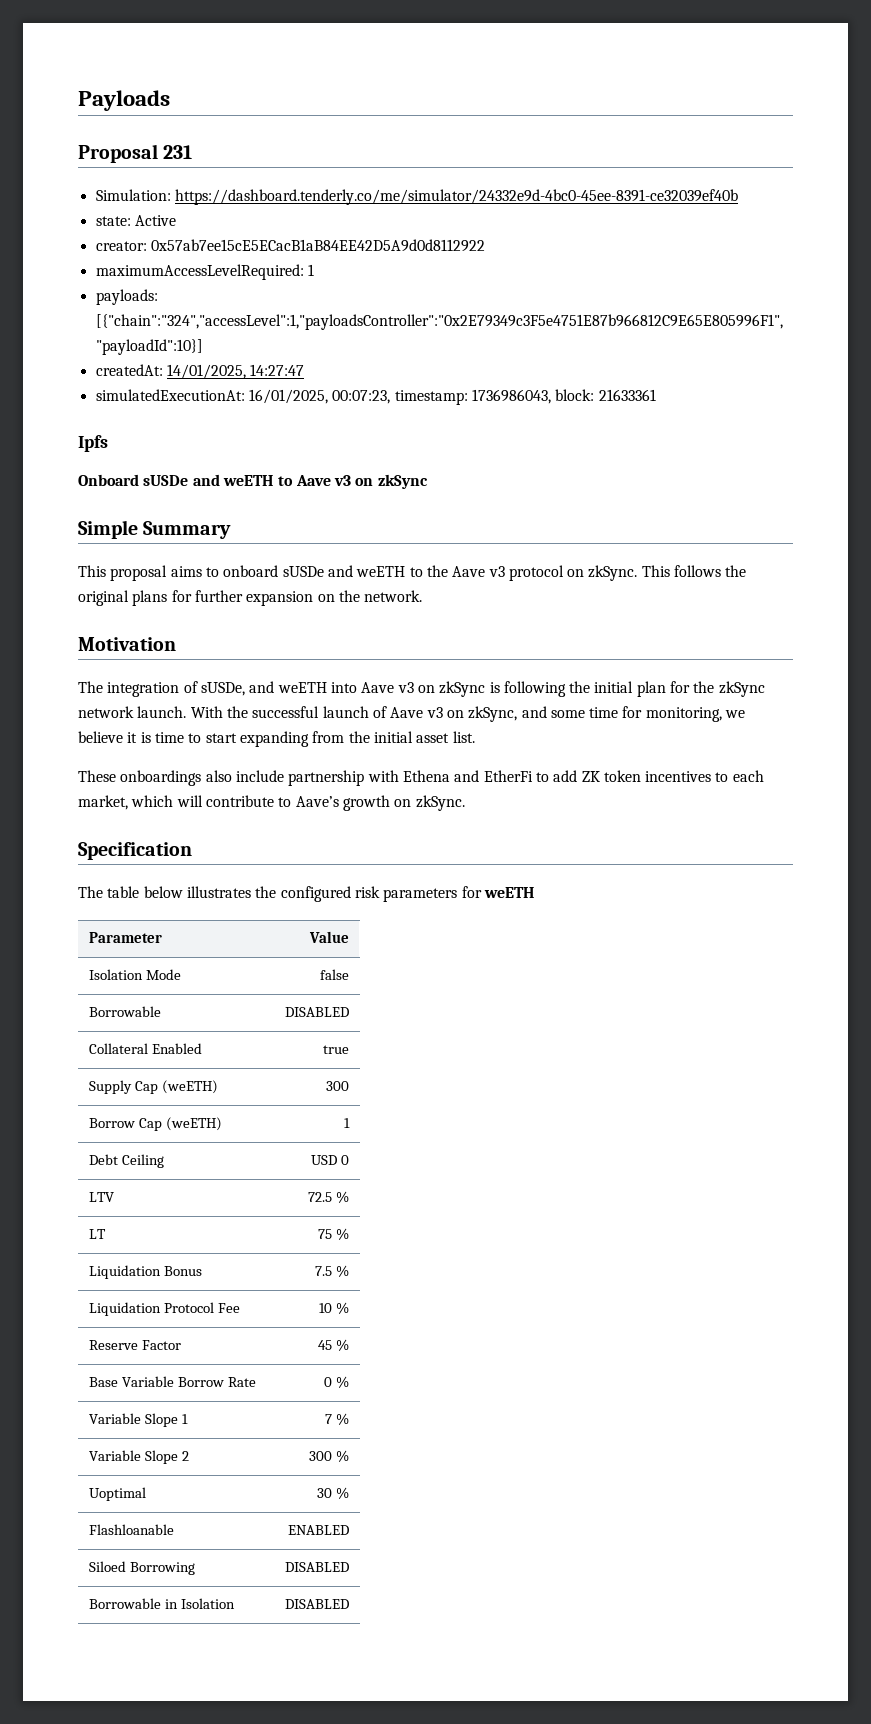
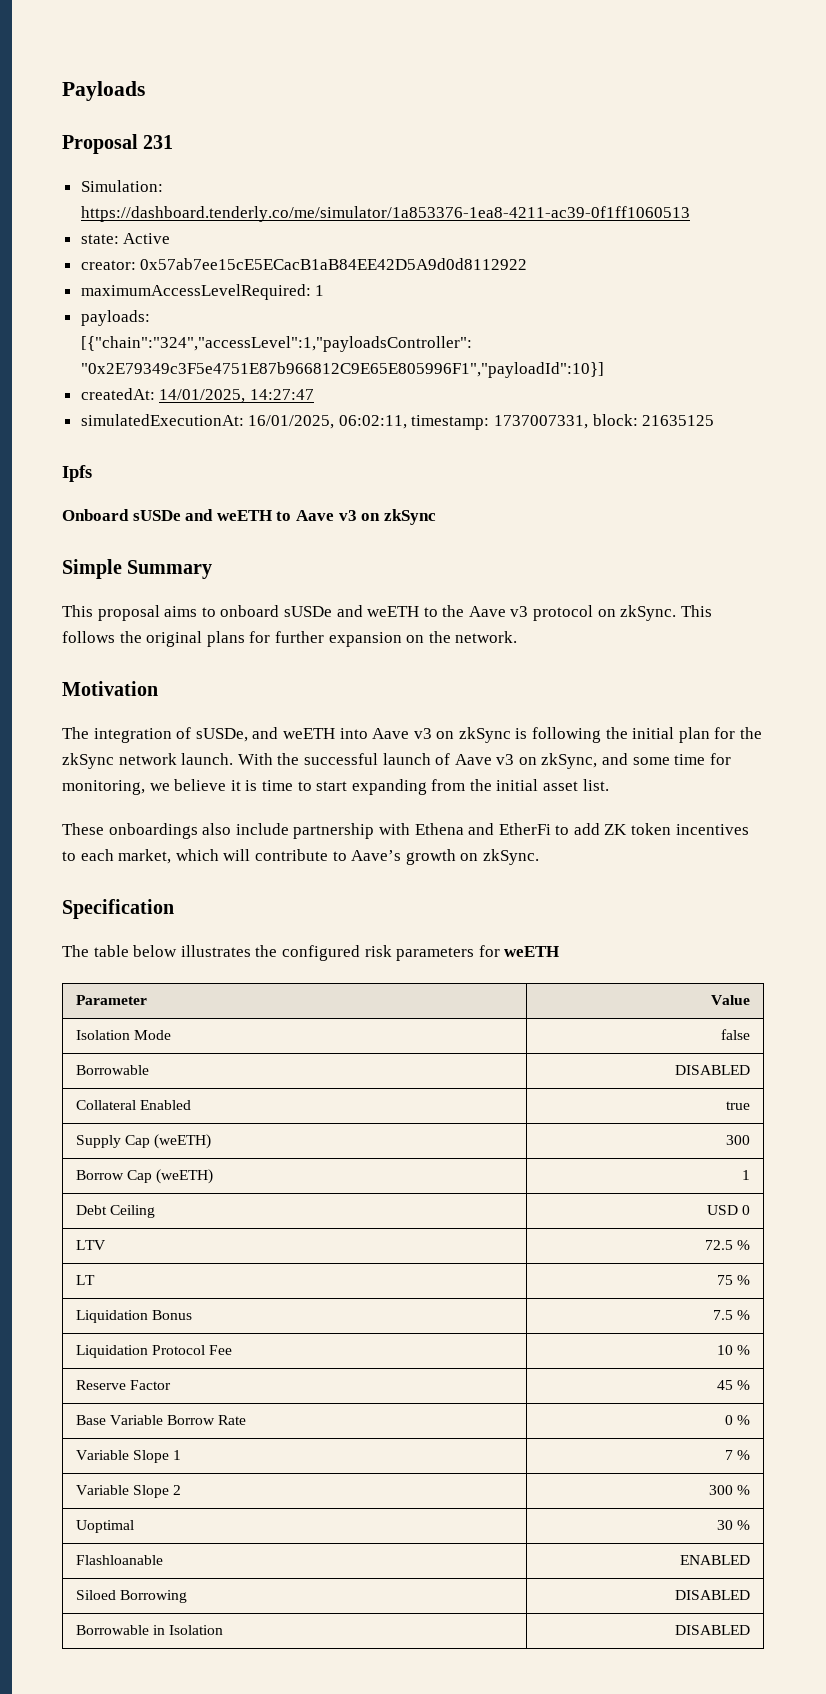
[174,189,738,205] https://dashboard.tenderly.co/me/simulator/24332e9d-4bc0-45ee-8391-ce32039ef40b -> [80,206,690,222] https://dashboard.tenderly.co/me/simulator/1a853376-1ea8-4211-ac39-0f1ff1060513
[332,389,656,405] 00:07:23, timestamp: 1736986043, block: 21633361 -> [338,414,715,430] 06:02:11, timestamp: 1737007331, block: 21635125

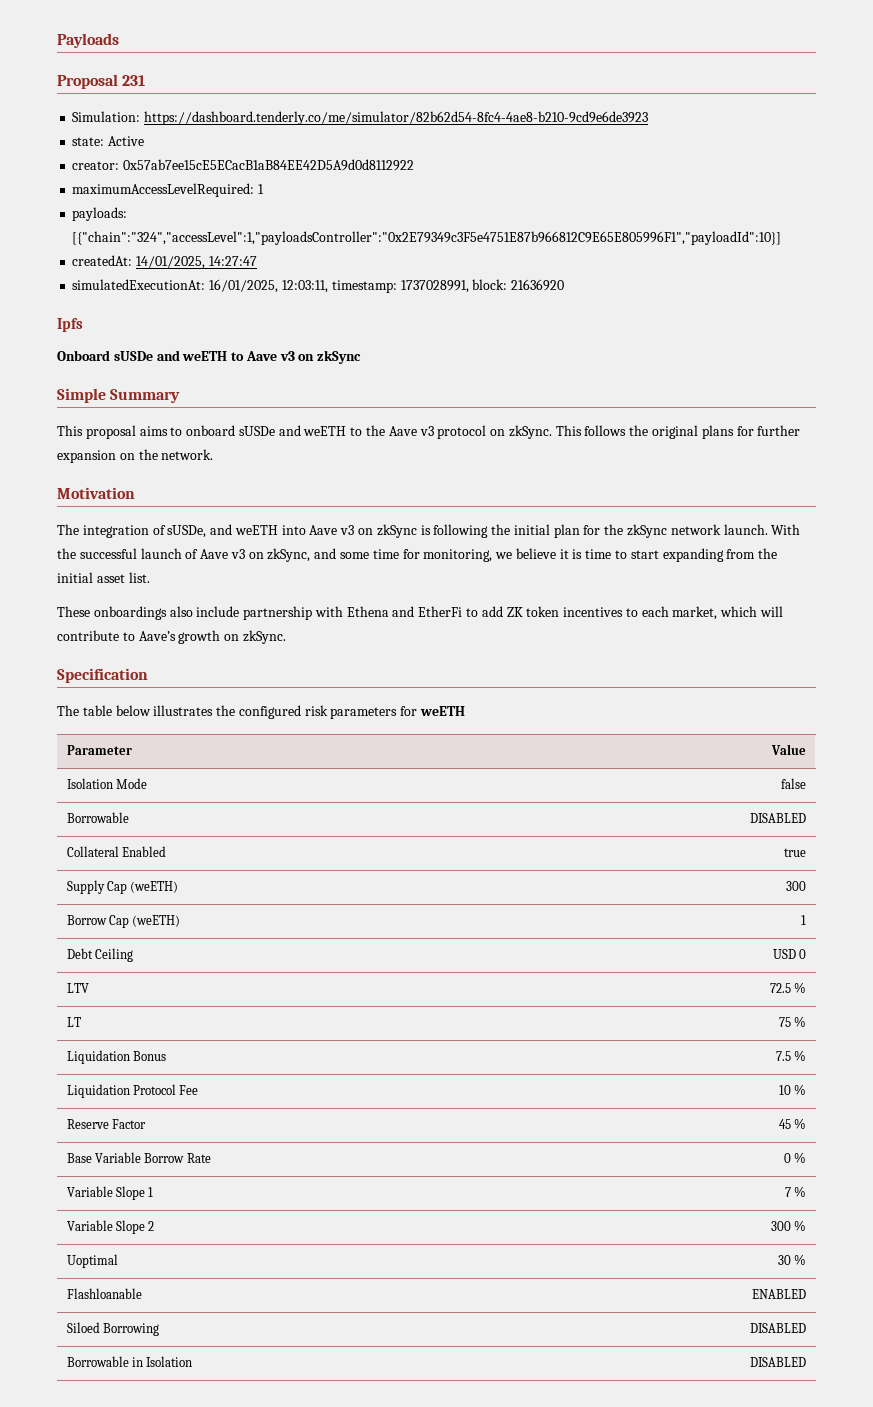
[80,206,690,222] https://dashboard.tenderly.co/me/simulator/1a853376-1ea8-4211-ac39-0f1ff1060513 -> [144,111,649,125] https://dashboard.tenderly.co/me/simulator/82b62d54-8fc4-4ae8-b210-9cd9e6de3923
[338,414,715,430] 06:02:11, timestamp: 1737007331, block: 21635125 -> [281,279,565,293] 12:03:11, timestamp: 1737028991, block: 21636920

